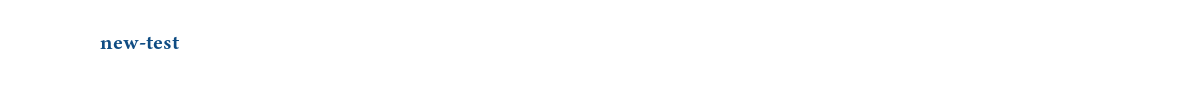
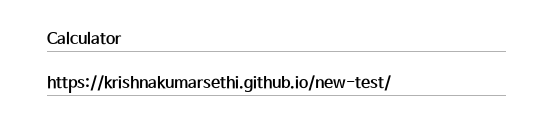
[100,36,179,49] new-test -> [47,31,122,45] [47,75,391,93] Calculator // https://krishnakumarsethi.github.io/new-test/

